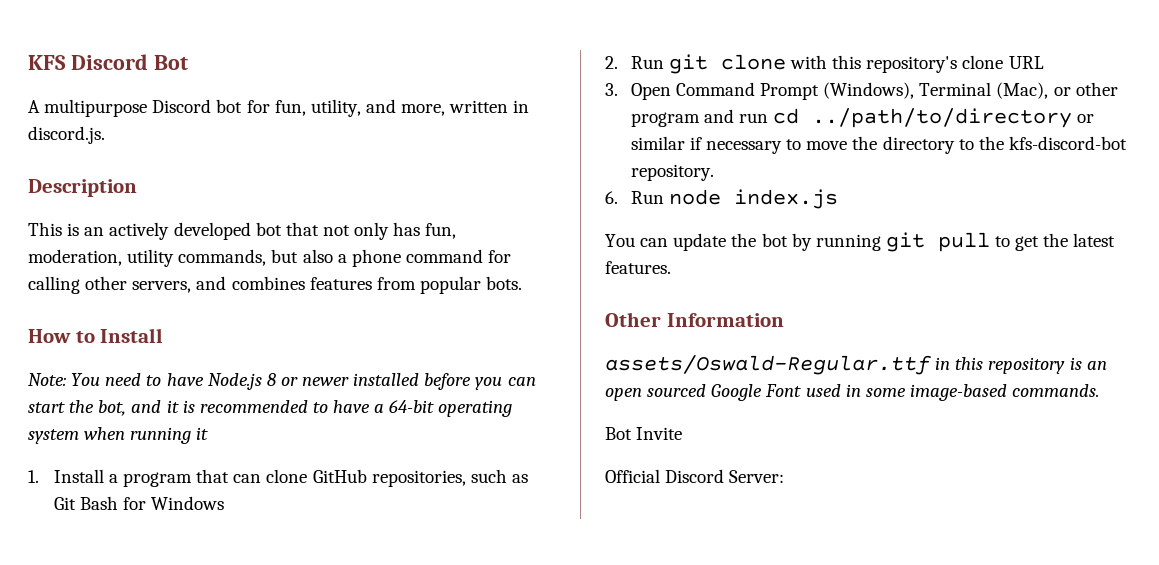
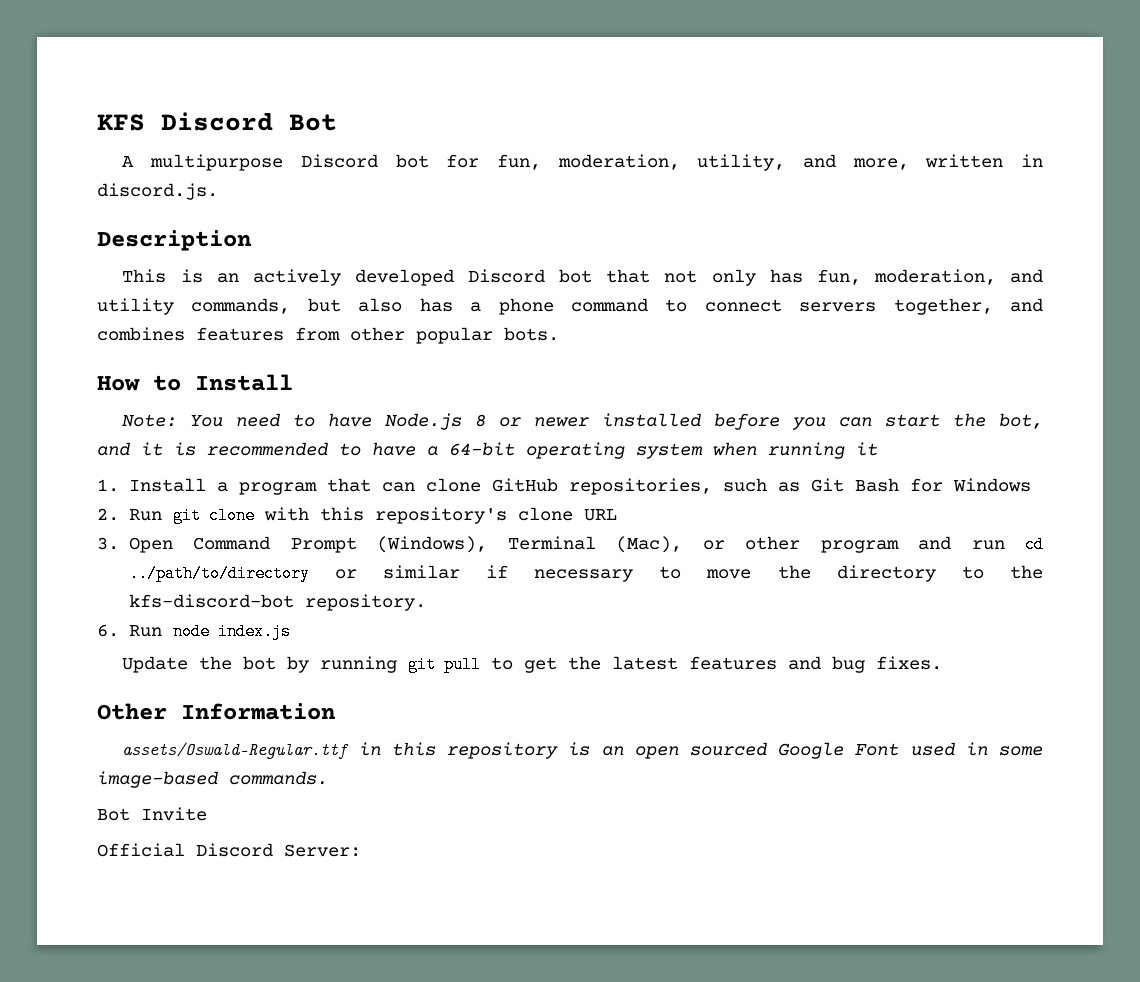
(306, 108) none -> [557,154,680,170] moderation,
(251, 231) none -> [468,269,546,283] Discord
(122, 257) none -> [1009,269,1043,283] and
(333, 256) none -> [419,298,453,312] has
[488,250,512,263] [28,276,192,294] for calling other servers, -> [665,298,993,315] to connect servers together,
(416, 283) none -> [350,327,405,341] other
[605,233,727,251] You can update -> [122,656,189,673] Update
[605,261,671,274] features. -> [689,656,943,673] features and bug fixes.

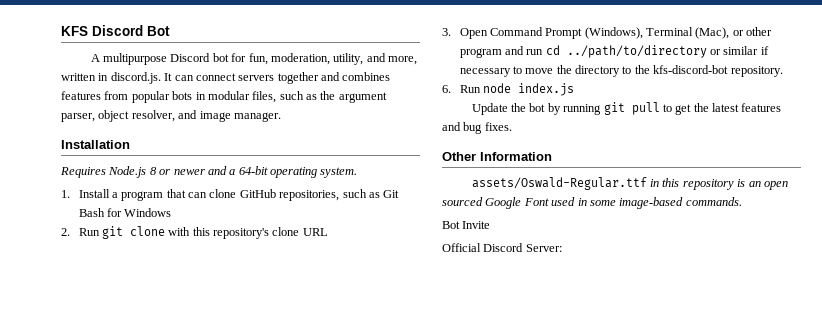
[97,230,252,251] [122,269,1043,286] [97,298,688,315] // Description // This is an actively developed Discord bot that not only has fun, moderation, and utility commands, but also has a phone command to -> [164,73,194,81] It can
[893,298,993,315] together, -> [277,72,319,84] together
[350,327,559,344] [97,374,293,391] [122,413,1043,430] [97,442,878,459] other popular bots. // How to Install // Note: You need to have Node.js 8 or newer installed before you can start the bot, and it is recommended to have a 64-bit operating system when running it -> [131,91,387,103] [61,110,281,122] [61,140,130,149] [60,166,358,178] popular bots in modular files, such as the argument parser, object resolver, and image manager. // Installation // Requires Node.js 8 or newer and a 64-bit operating system.

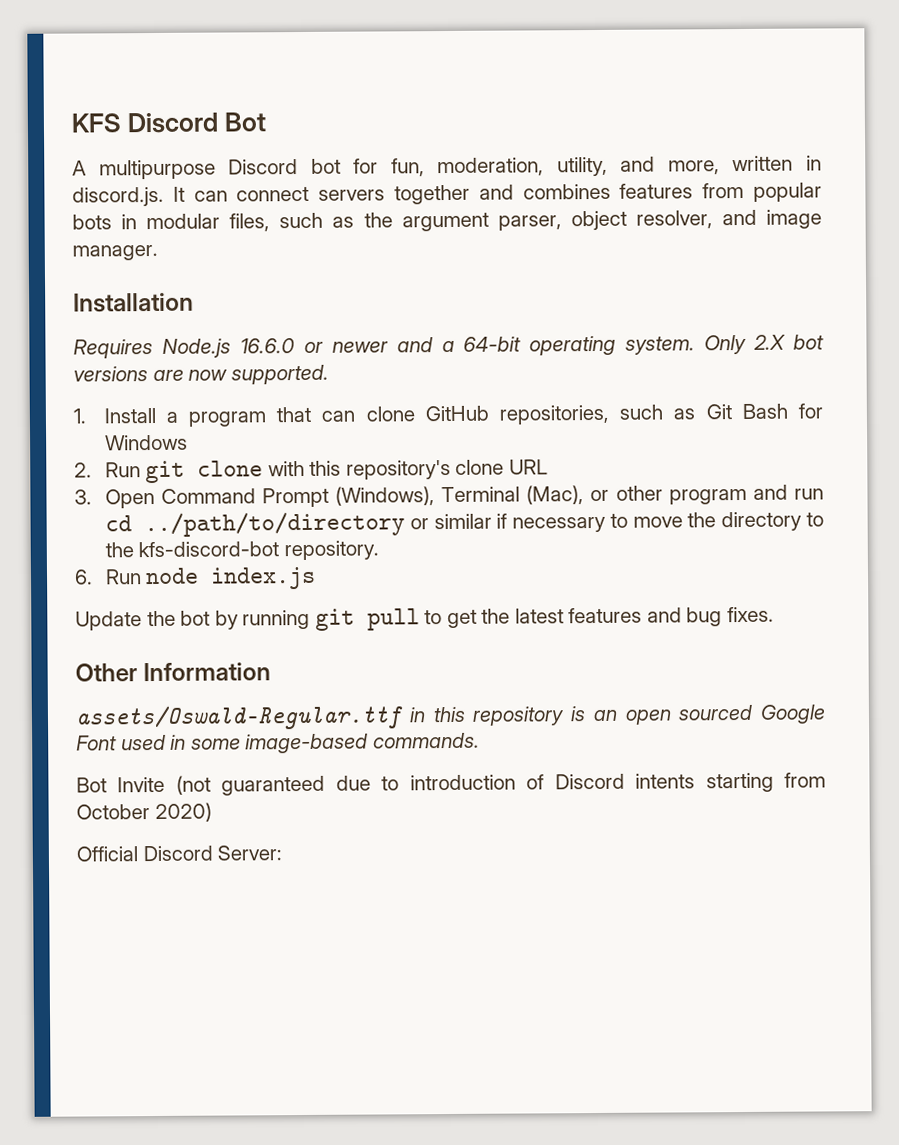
[149,167,157,175] 8 -> [239,338,295,354] 16.6.0
(358, 172) none -> [704,334,824,355] [73,364,329,385] Only 2.X bot versions are now supported.
(491, 225) none -> [175,772,826,796] [76,802,212,823] (not guaranteed due to introduction of Discord intents starting from October 2020)

